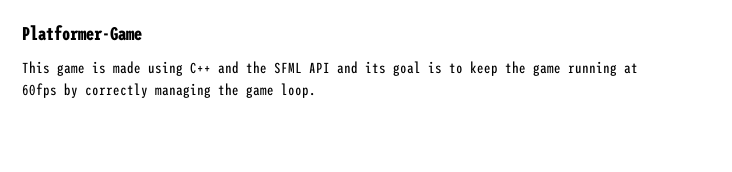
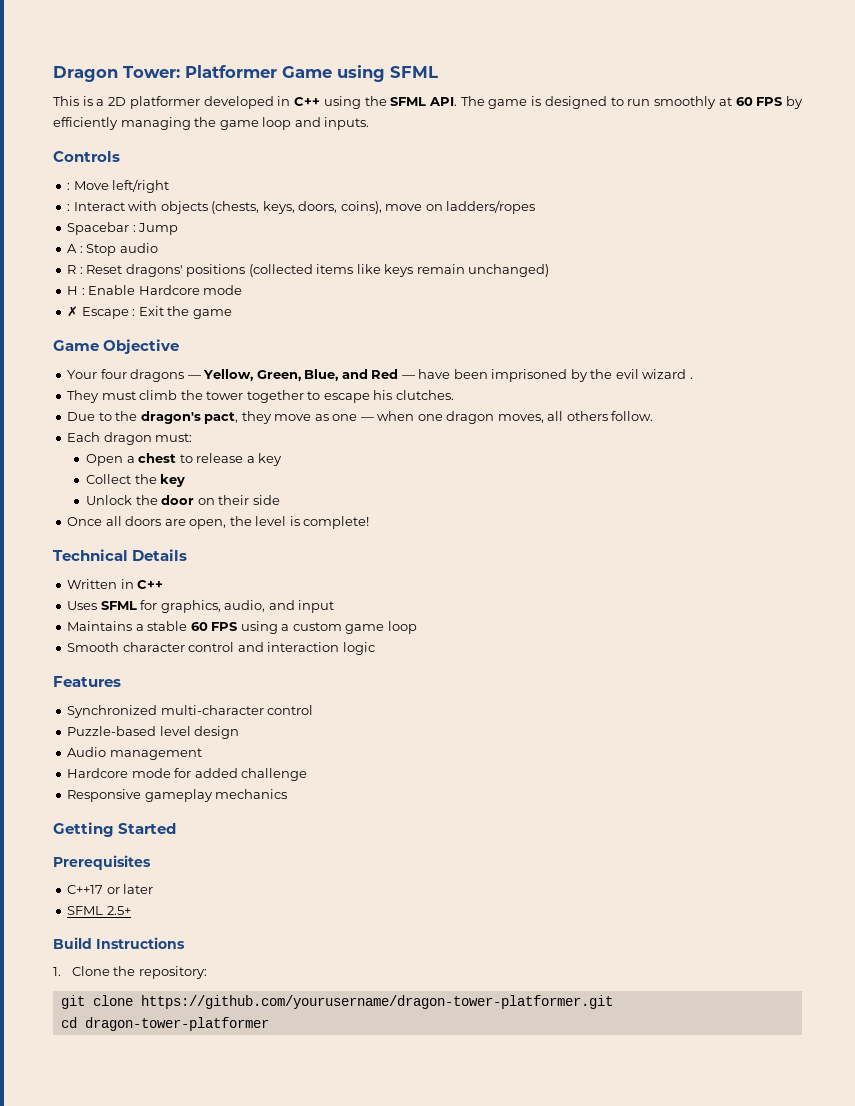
[22,25,142,41] [22,61,638,76] [22,83,316,98] Platformer-Game // This game is made using C++ and the SFML API and its goal is to keep the game running at 60fps by correctly managing the game loop. -> [53,65,438,82] [53,96,804,109] [53,117,370,130] [53,151,120,162] [67,179,170,193] [67,200,536,214] [67,222,179,235] [67,243,158,256] [67,264,550,277] [67,285,243,295] [67,306,232,319] [53,339,180,354] [67,369,693,382] [67,390,454,403] [67,411,654,424] [67,432,193,445] [86,453,283,466] [86,474,186,487] [86,495,280,505] [67,516,370,529] [53,549,188,561] [67,579,164,589] [67,600,335,613] [67,621,417,634] [67,642,375,655] [53,676,121,687] [67,705,314,718] [67,726,240,739] [67,747,202,760] [67,768,308,781] [67,789,288,802] [53,822,177,837] [53,855,151,870] [67,884,154,894] [67,906,131,915] [53,937,185,949] [53,966,207,979] [60,995,613,1009] [60,1017,269,1031] Dragon Tower: Platformer Game using SFML // This is a 2D platformer developed in C++ using the SFML API. The game is designed to run smoothly at 60 FPS by efficiently managing the game loop and inputs. // Controls // : Move left/right // : Interact with objects (chests, keys, doors, coins), move on ladders/ropes // Spacebar : Jump // A : Stop audio // R : Reset dragons' positions (collected items like keys remain unchanged) // H : Enable Hardcore mode // ✗ Escape : Exit the game // Game Objective // Your four dragons — Yellow, Green, Blue, and Red — have been imprisoned by the evil wizard . // They must climb the tower together to escape his clutches. // Due to the dragon's pact, they move as one — when one dragon moves, all others follow. // Each dragon must: // Open a chest to release a key // Collect the key // Unlock the door on their side // Once all doors are open, the level is complete! // Technical Details // Written in C++ // Uses SFML for graphics, audio, and input // Maintains a stable 60 FPS using a custom game loop // Smooth character control and interaction logic // Features // Synchronized multi-character control // Puzzle-based level design // Audio management // Hardcore mode for added challenge // Responsive gameplay mechanics // Getting Started // Prerequisites // C++17 or later // SFML 2.5+ // Build Instructions // 1. Clone the repository: // git clone https://github.com/yourusername/dragon-tower-platformer.git // cd dragon-tower-platformer

